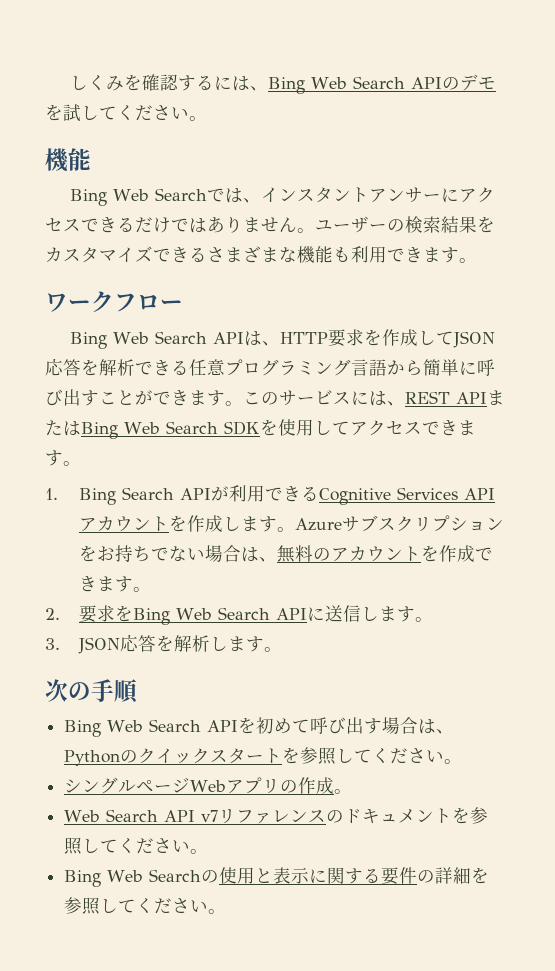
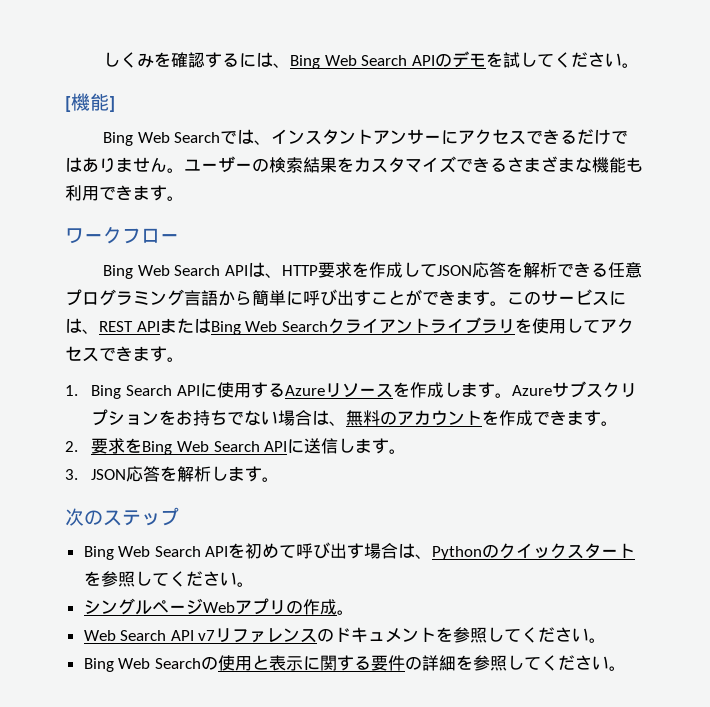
[45,148,91,172] 機能 -> [65,93,115,112] [機能]
[223,421,260,435] SDK -> [327,317,515,334] クライアントライブラリ
[210,485,495,505] [78,516,169,532] が利用できるCognitive Services APIアカウント -> [199,382,393,398] に使用するAzureリソース
[91,679,138,703] 手順 -> [103,507,179,526] ステップ

